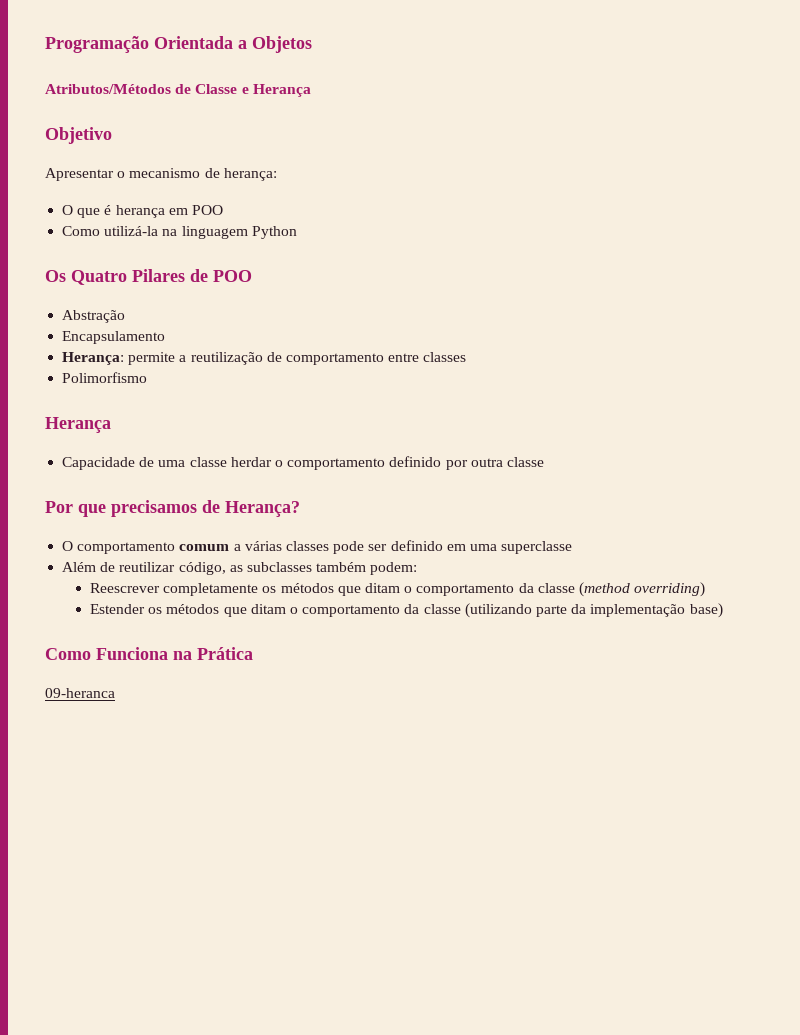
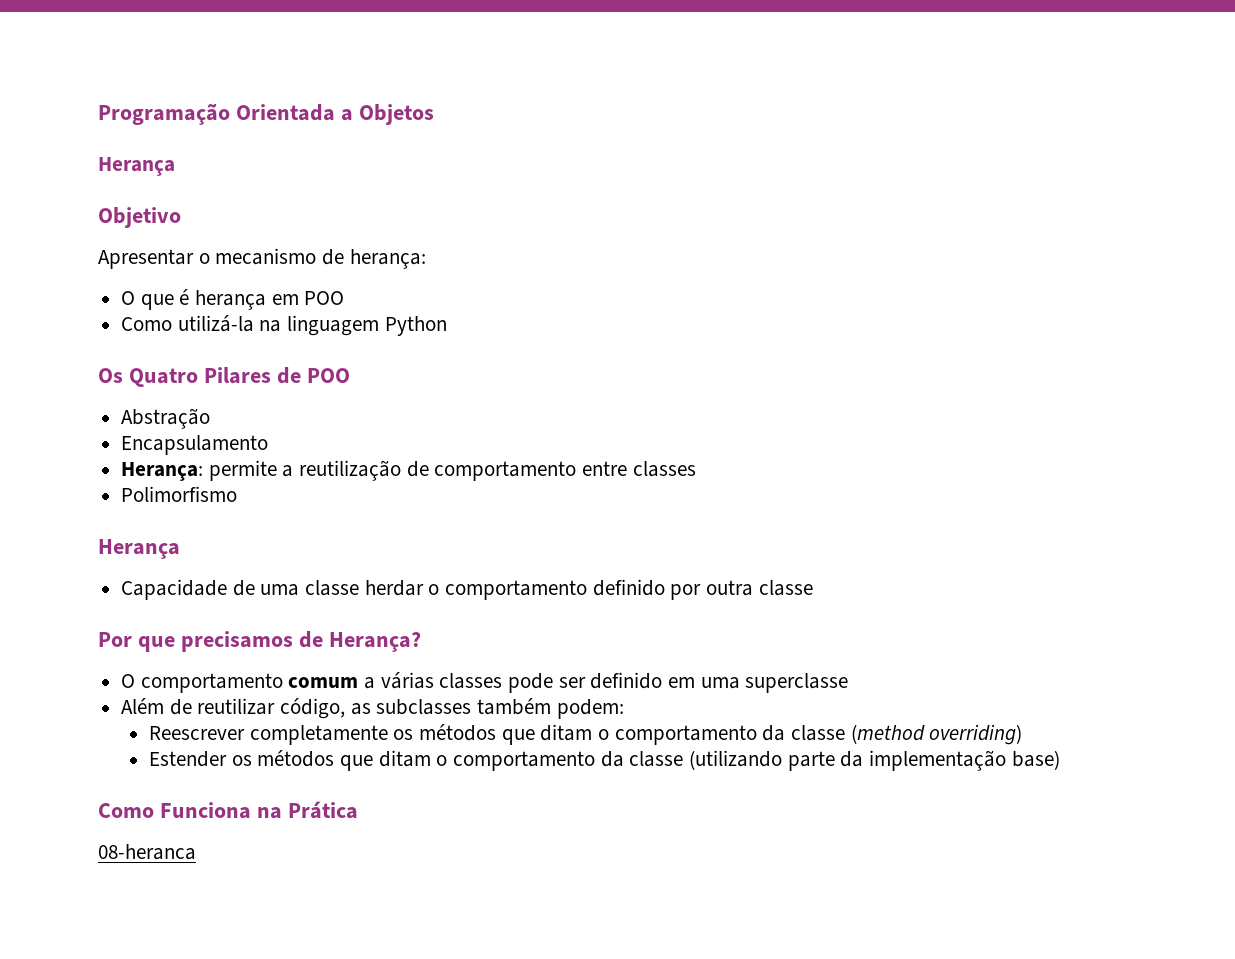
[45,84,249,94] Atributos/Métodos de Classe e -> (434, 114) none
[45,688,115,698] 09-heranca -> [98,844,196,860] 08-heranca

